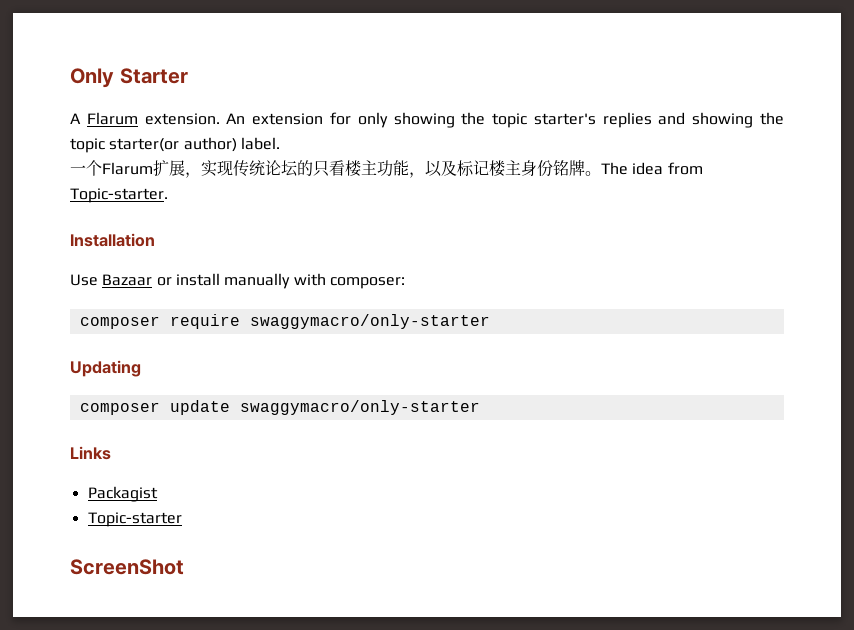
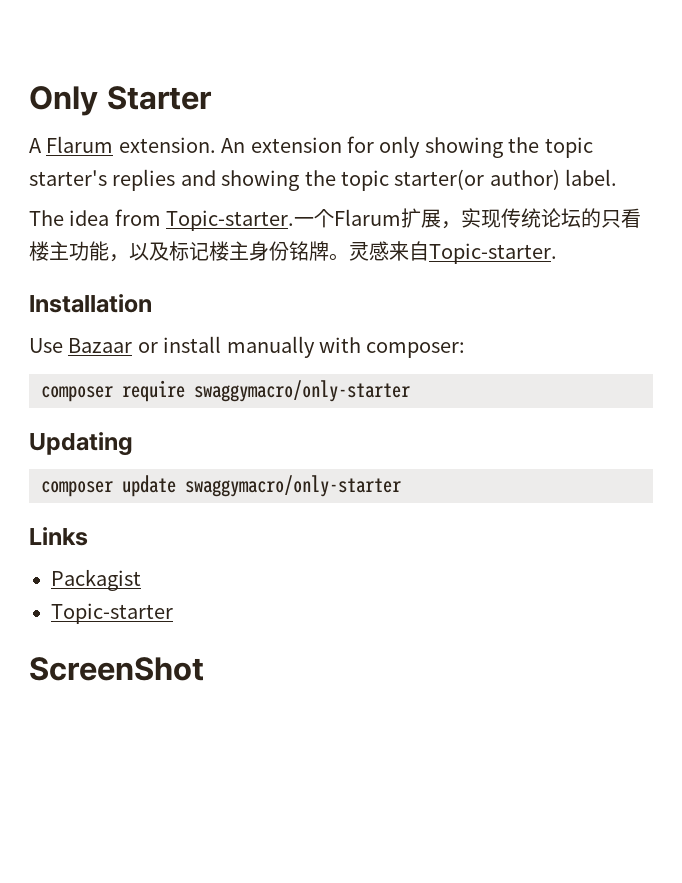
(280, 143) none -> [29,209,295,231] The idea from Topic-starter.
[601,162,703,175] The idea from -> [349,241,429,261] 灵感来自

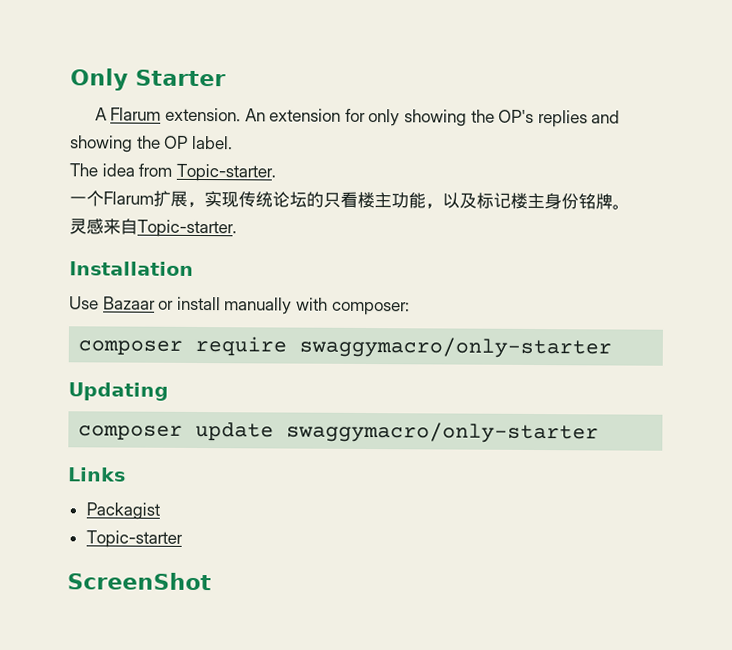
[544,137,593,158] [29,170,107,186] topic starter's -> [498,109,535,123] OP's
[341,169,560,191] topic starter(or author) -> [164,135,189,149] OP
(295, 220) none -> (276, 172) //
(349, 257) none -> (630, 207) //

